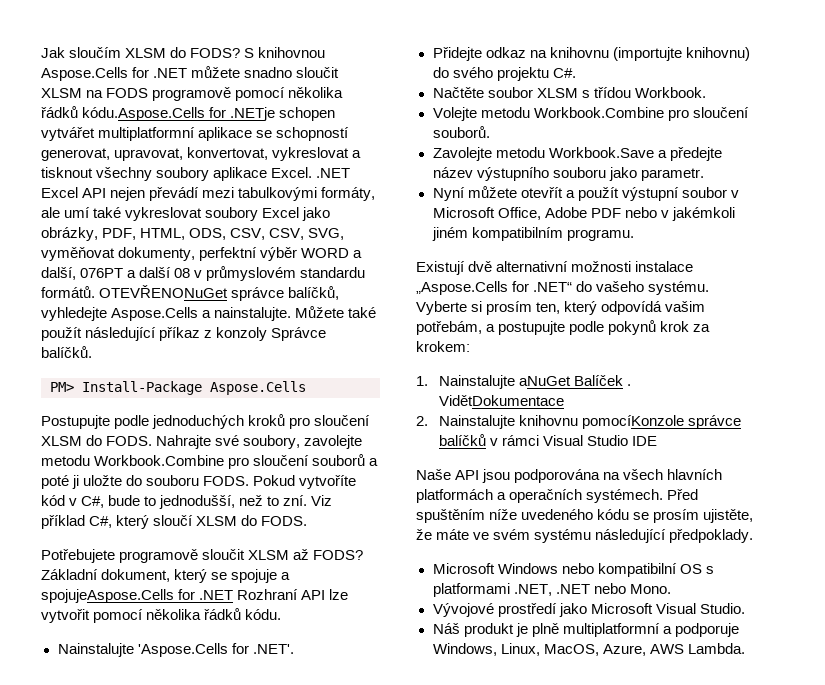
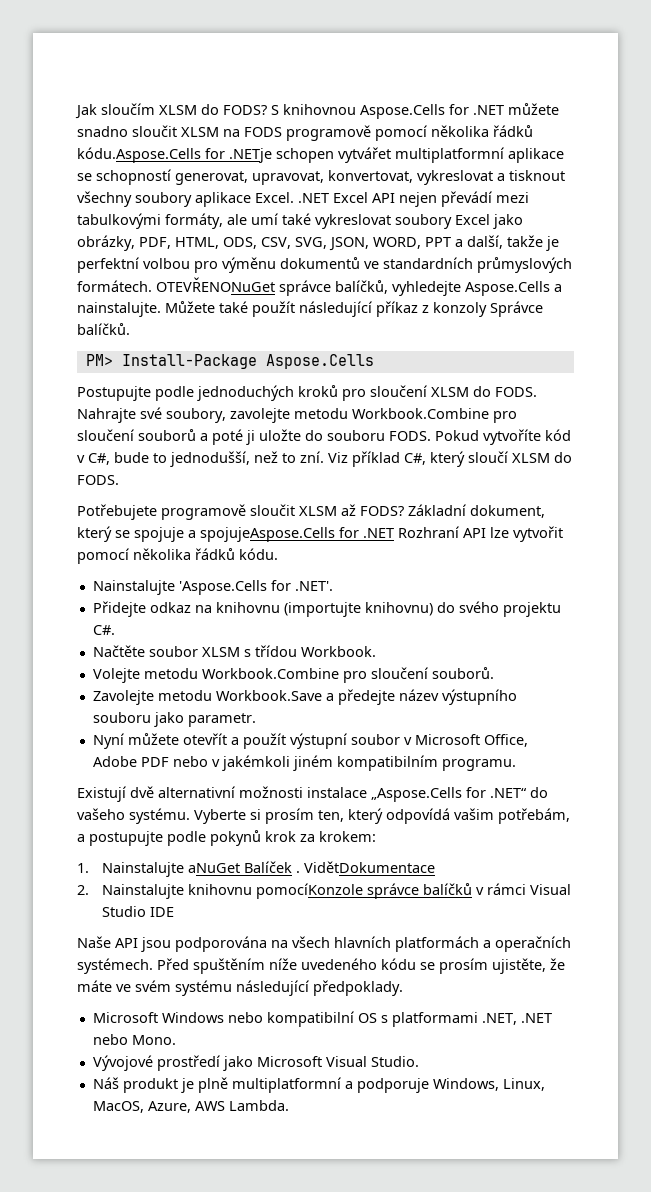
[269,228,345,240] [41,247,363,261] [41,266,366,281] [41,286,95,298] CSV, SVG, vyměňovat dokumenty, perfektní výběr WORD a další, 076PT a další 08 v průmyslovém standardu formátů. -> [295,235,559,251] [77,257,572,273] [77,280,152,292] SVG, JSON, WORD, PPT a další, takže je perfektní volbou pro výměnu dokumentů ve standardních průmyslových formátech.

